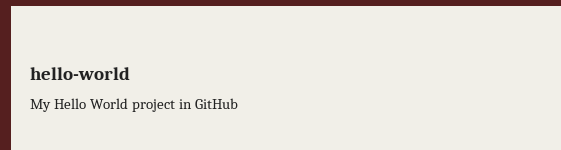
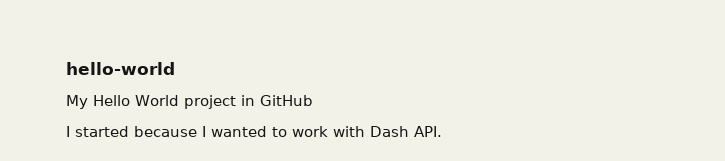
(238, 103) none -> [66,126,442,137] // I started because I wanted to work with Dash API.

